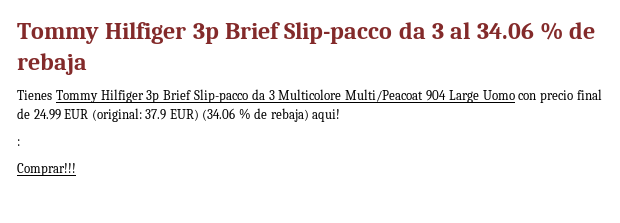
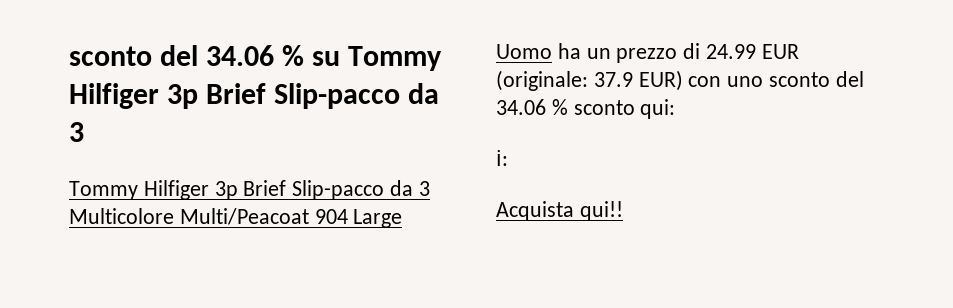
[17,22,596,44] [17,53,87,75] [17,90,52,100] Tommy Hilfiger 3p Brief Slip-pacco da 3 al 34.06 % de rebaja // Tienes -> [69,45,442,71] [69,83,439,109] [69,122,84,142] sconto del 34.06 % su Tommy Hilfiger 3p Brief Slip-pacco da 3 //
[518,89,602,103] [17,108,30,119] con precio final de -> [557,43,701,63] ha un prezzo di
[91,108,142,122] (original: -> [496,70,588,91] (originale:
[202,108,341,122] [17,139,20,146] [17,163,76,176] (34.06 % de rebaja) aqui! // : // Comprar!!! -> [688,71,864,87] [496,99,676,119] [496,150,508,166] [496,201,623,221] con uno sconto del 34.06 % sconto qui: // ℹ: // Acquista qui!!

